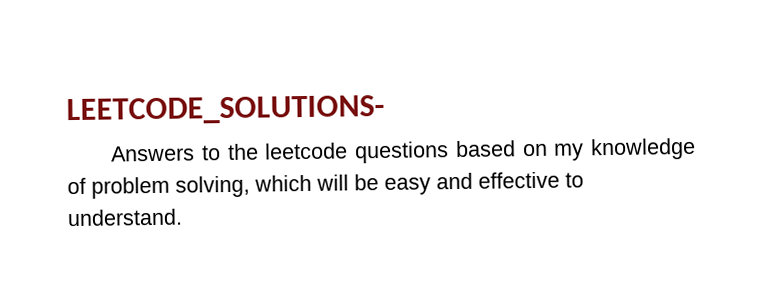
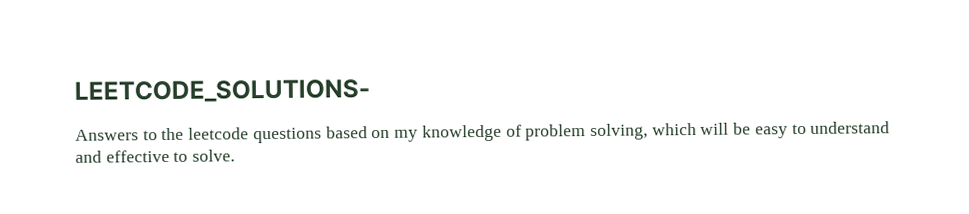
(431, 186) none -> [791,121,891,135] to understand
[67,208,183,227] understand. -> [192,149,236,162] solve.

